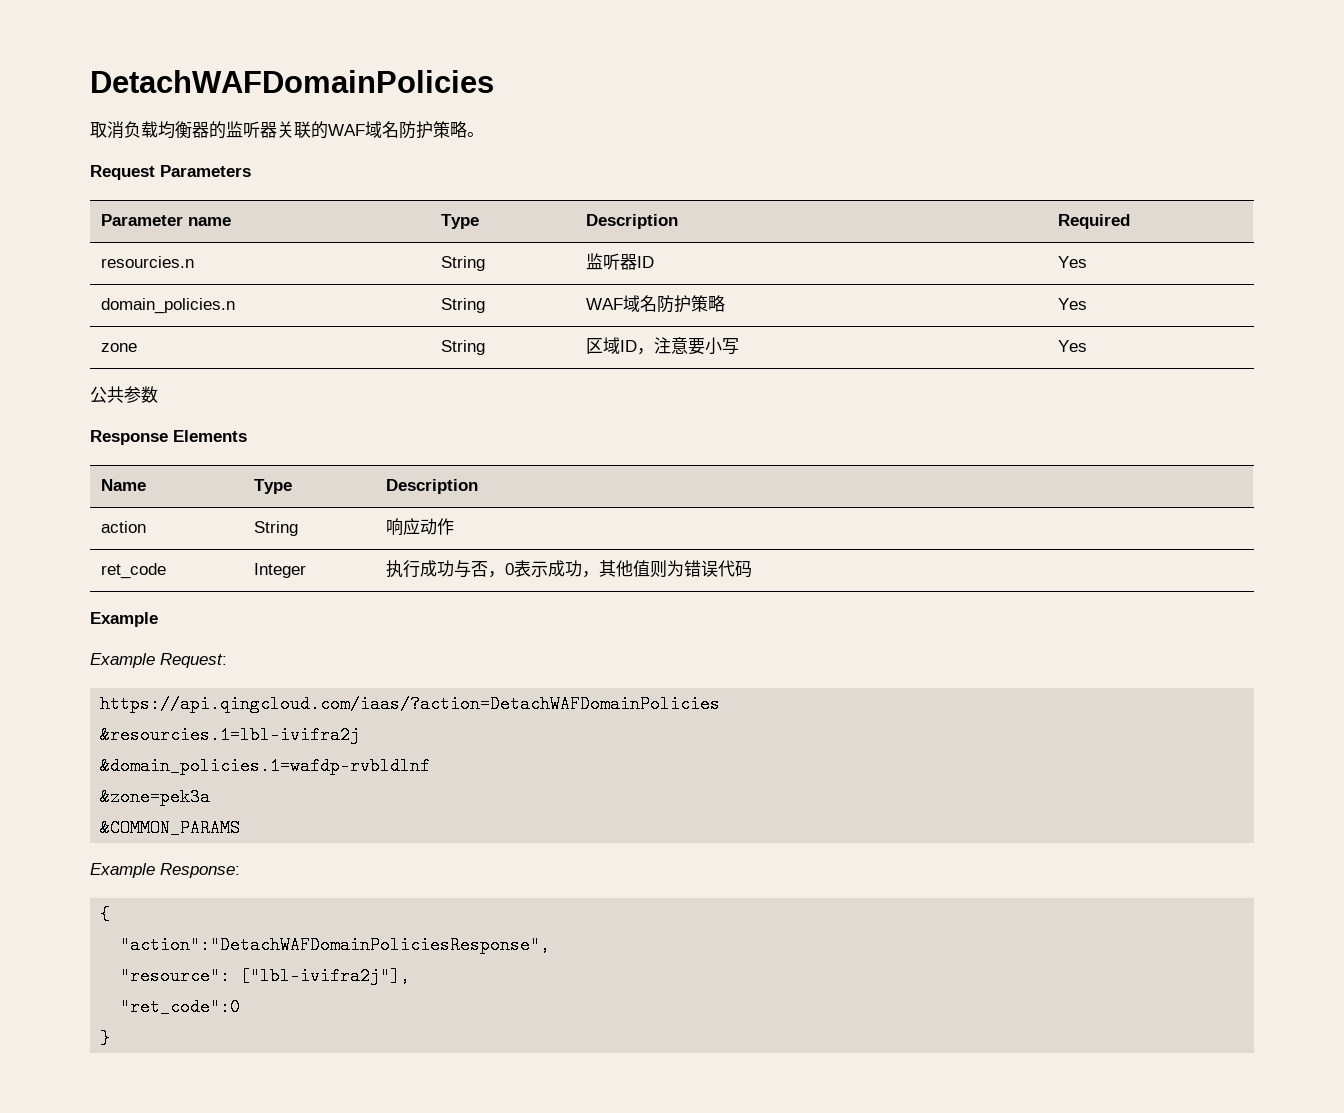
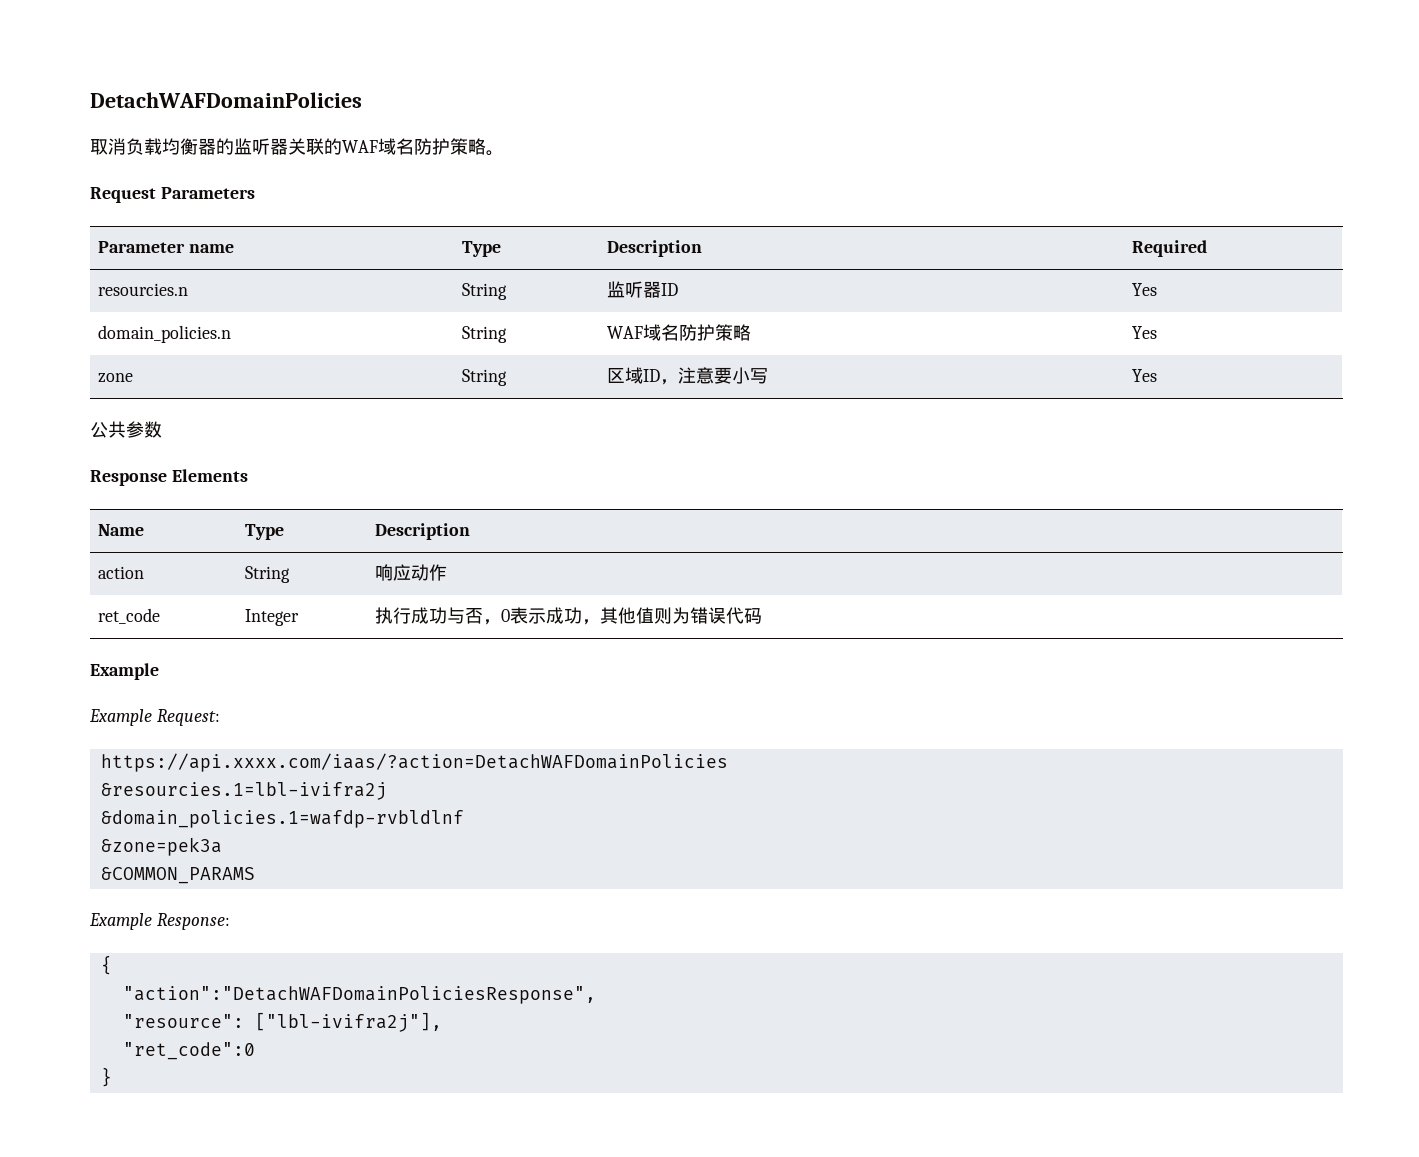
[100,695,721,713] https://api.qingcloud.com/iaas/?action=DetachWAFDomainPolicies -> [100,753,728,772] https://api.xxxx.com/iaas/?action=DetachWAFDomainPolicies

